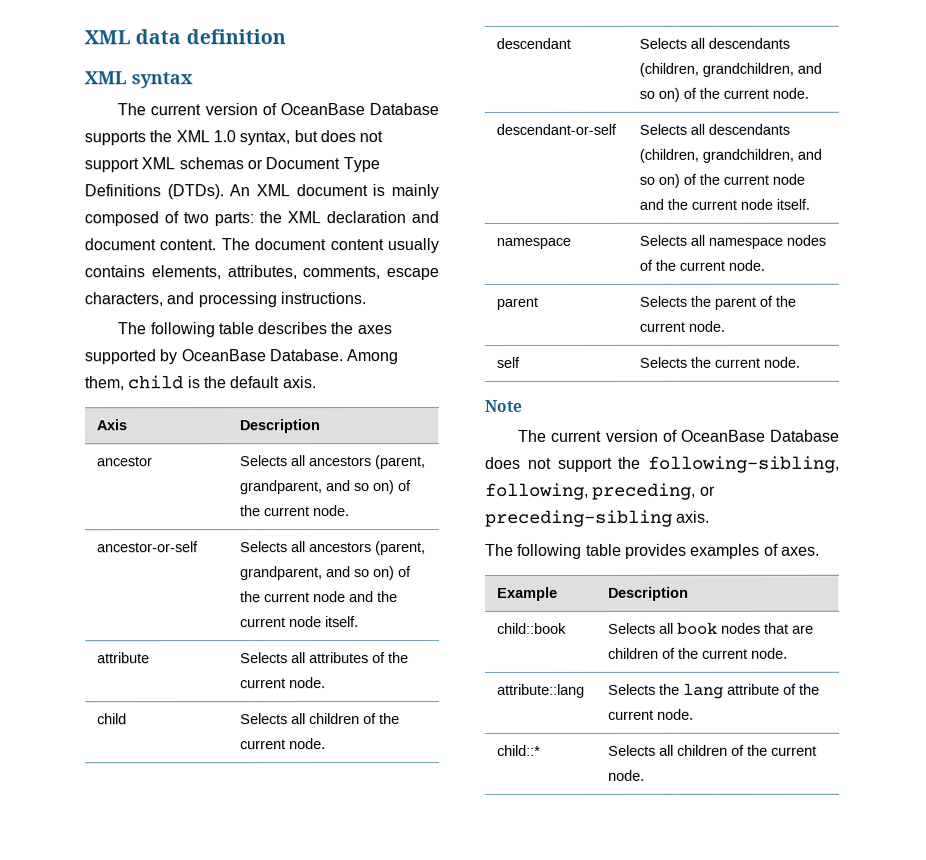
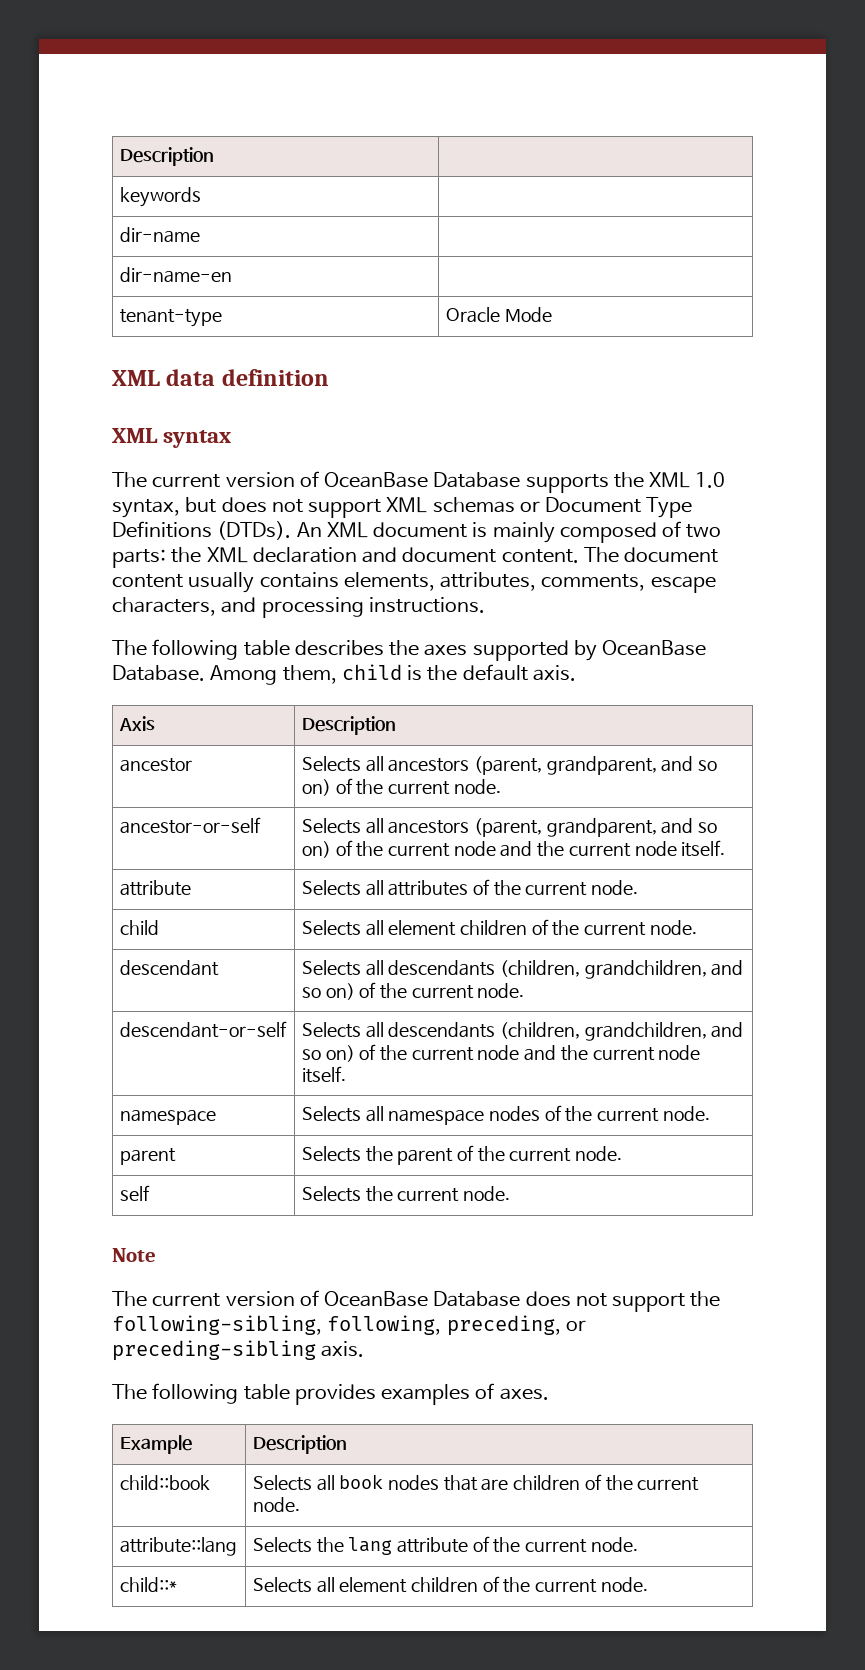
(84, 37) none -> [119,147,214,166] [119,187,201,207] [119,227,200,243] [119,267,232,283] [119,309,222,327] [445,307,552,323] Description | // keywords | // dir-name | // dir-name-en | // tenant-type | Oracle Mode //
(306, 719) none -> [388,920,457,936] element
(674, 750) none -> [339,1577,408,1593] element

